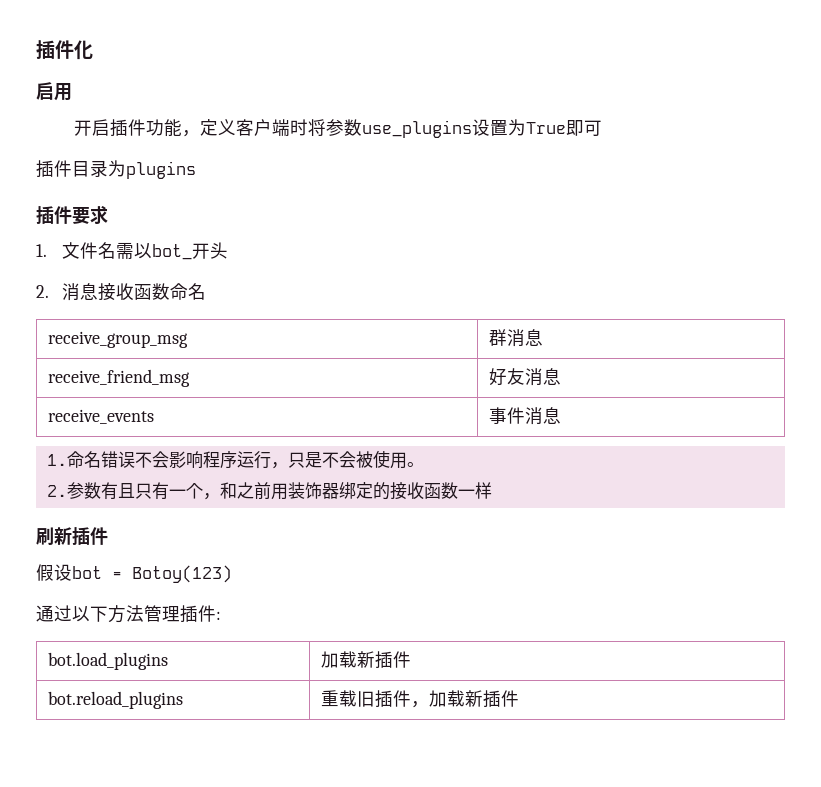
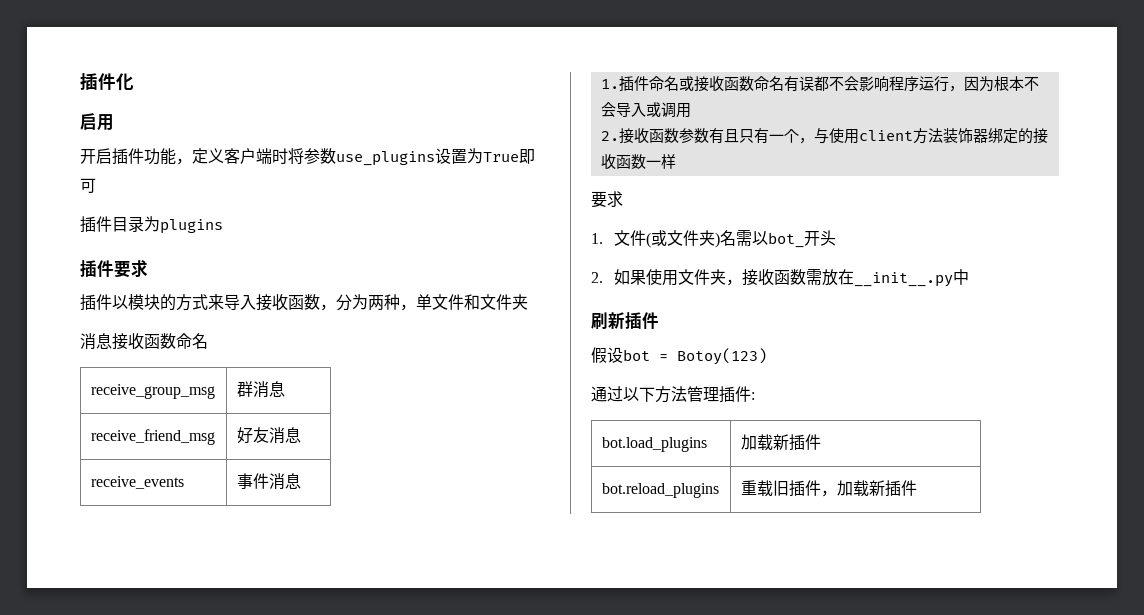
[36,242,228,260] [36,285,49,298] 1.文件名需以bot_开头 // 2. -> [80,294,528,311] 插件以模块的方式来导入接收函数，分为两种，单文件和文件夹 //
[66,451,135,468] 命名错误 -> [618,76,829,92] 插件命名或接收函数命名有误都
[287,450,424,469] [46,485,67,497] 只是不会被使用。 // 2. -> [963,76,1039,92] [600,102,691,118] [600,128,679,144] 因为根本不会导入或调用 // 2.接收函数
[219,482,288,500] 和之前用 -> [813,128,943,144] 与使用client方法
(492, 490) none -> [591,191,623,208] [591,230,836,248] [591,269,969,287] // 要求 // 1.文件(或文件夹)名需以bot_开头 // 2.如果使用文件夹，接收函数需放在__init__.py中

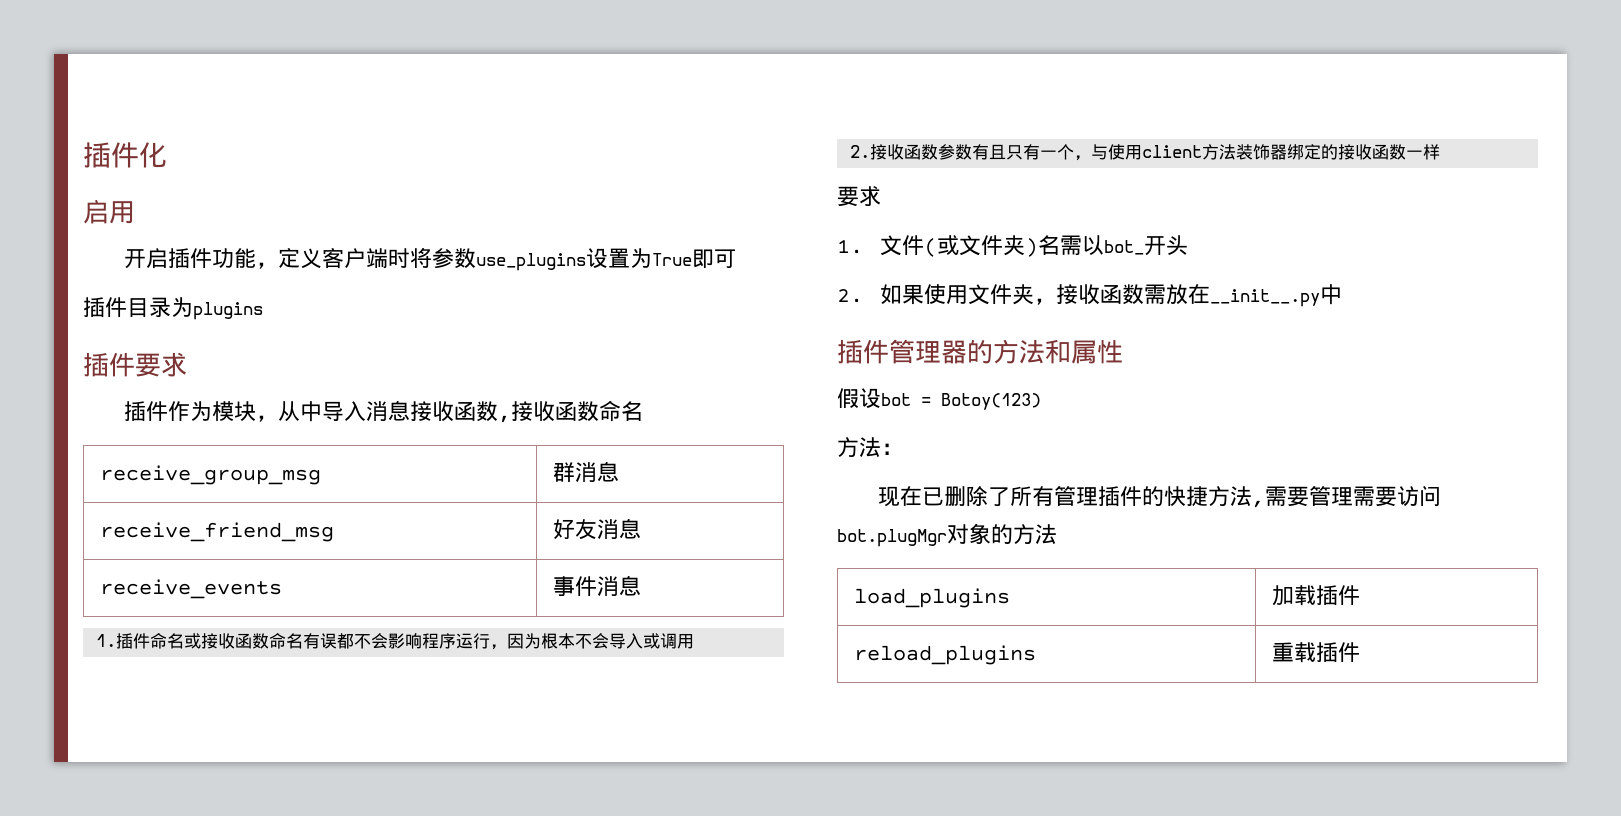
[112,294,528,311] [80,333,112,350] 以模块的方式来导入接收函数，分为两种，单文件和文件夹 // 消息 -> [167,400,511,423] 作为模块，从中导入消息接收函数,
[591,312,659,329] 刷新插件 -> [837,339,1123,364] 插件管理器的方法和属性
[591,386,755,403] [601,437,707,452] [740,434,821,451] [601,483,719,498] 通过以下方法管理插件: // bot.load_plugins | 加载新插件 // bot.reload_plugins -> [837,437,903,457] [877,485,1441,508] [837,523,1057,547] [853,588,1010,608] [1271,585,1360,606] [853,645,1036,665] 方法： // 现在已删除了所有管理插件的快捷方法,需要管理需要访问bot.plugMgr对象的方法 // load_plugins | 加载插件 // reload_plugins
[772,480,885,497] 旧插件，加载新 -> (1316, 652) none

